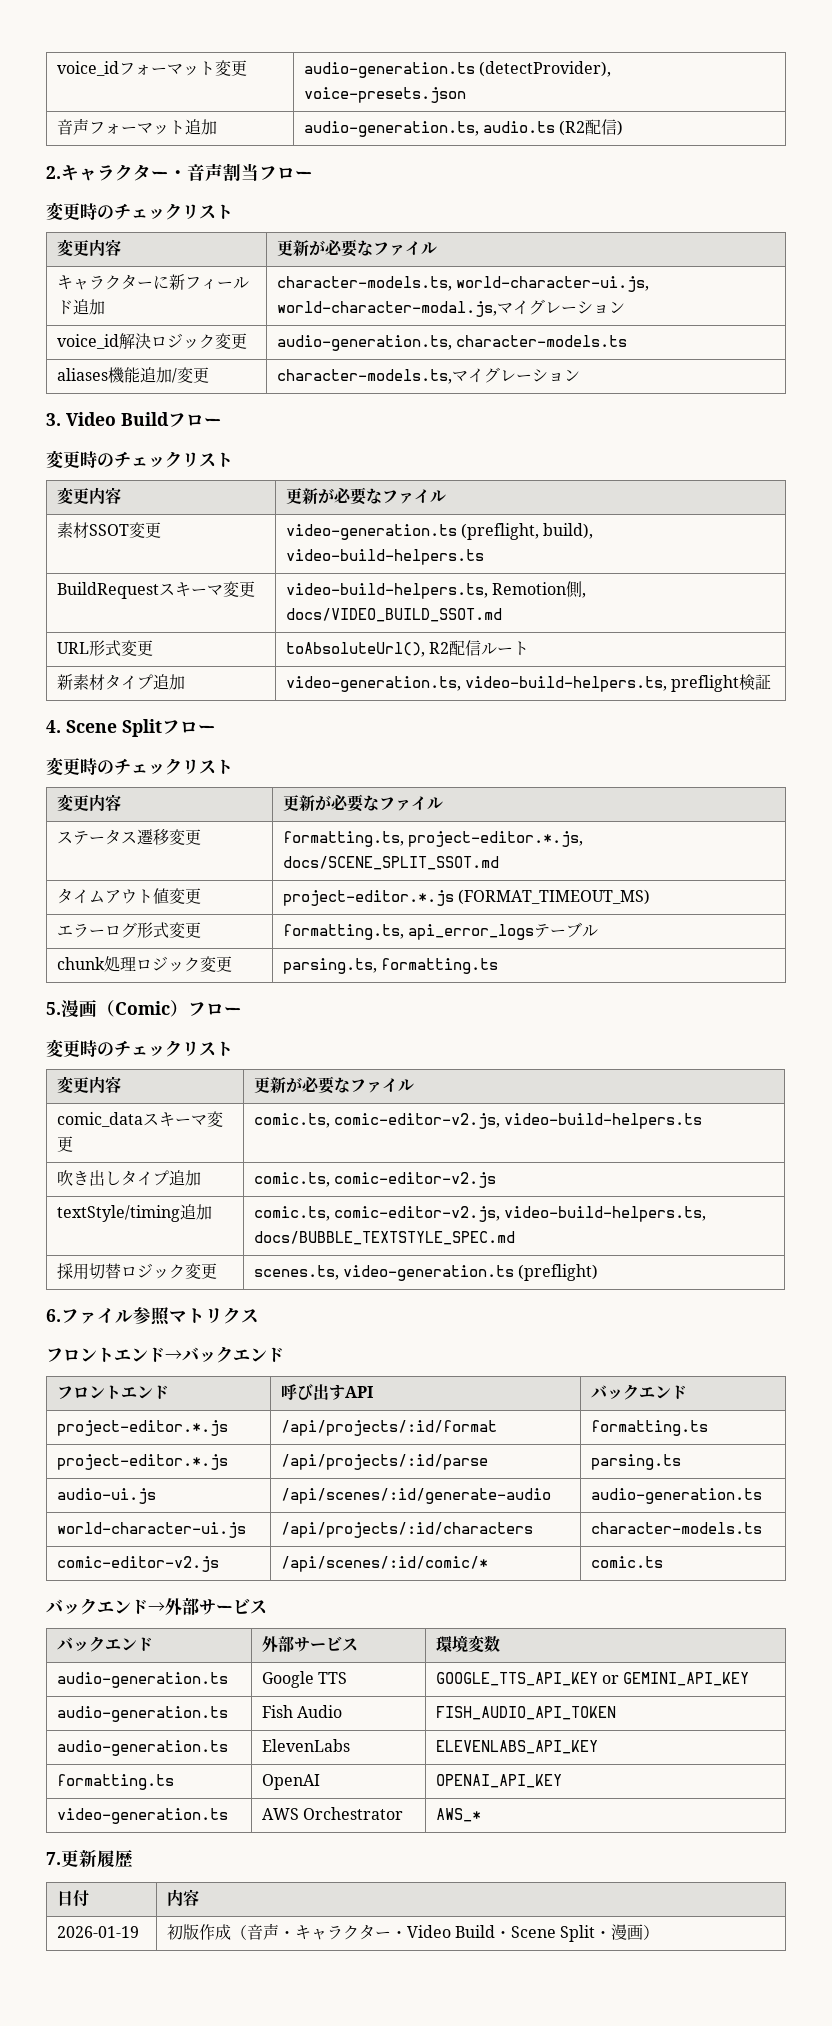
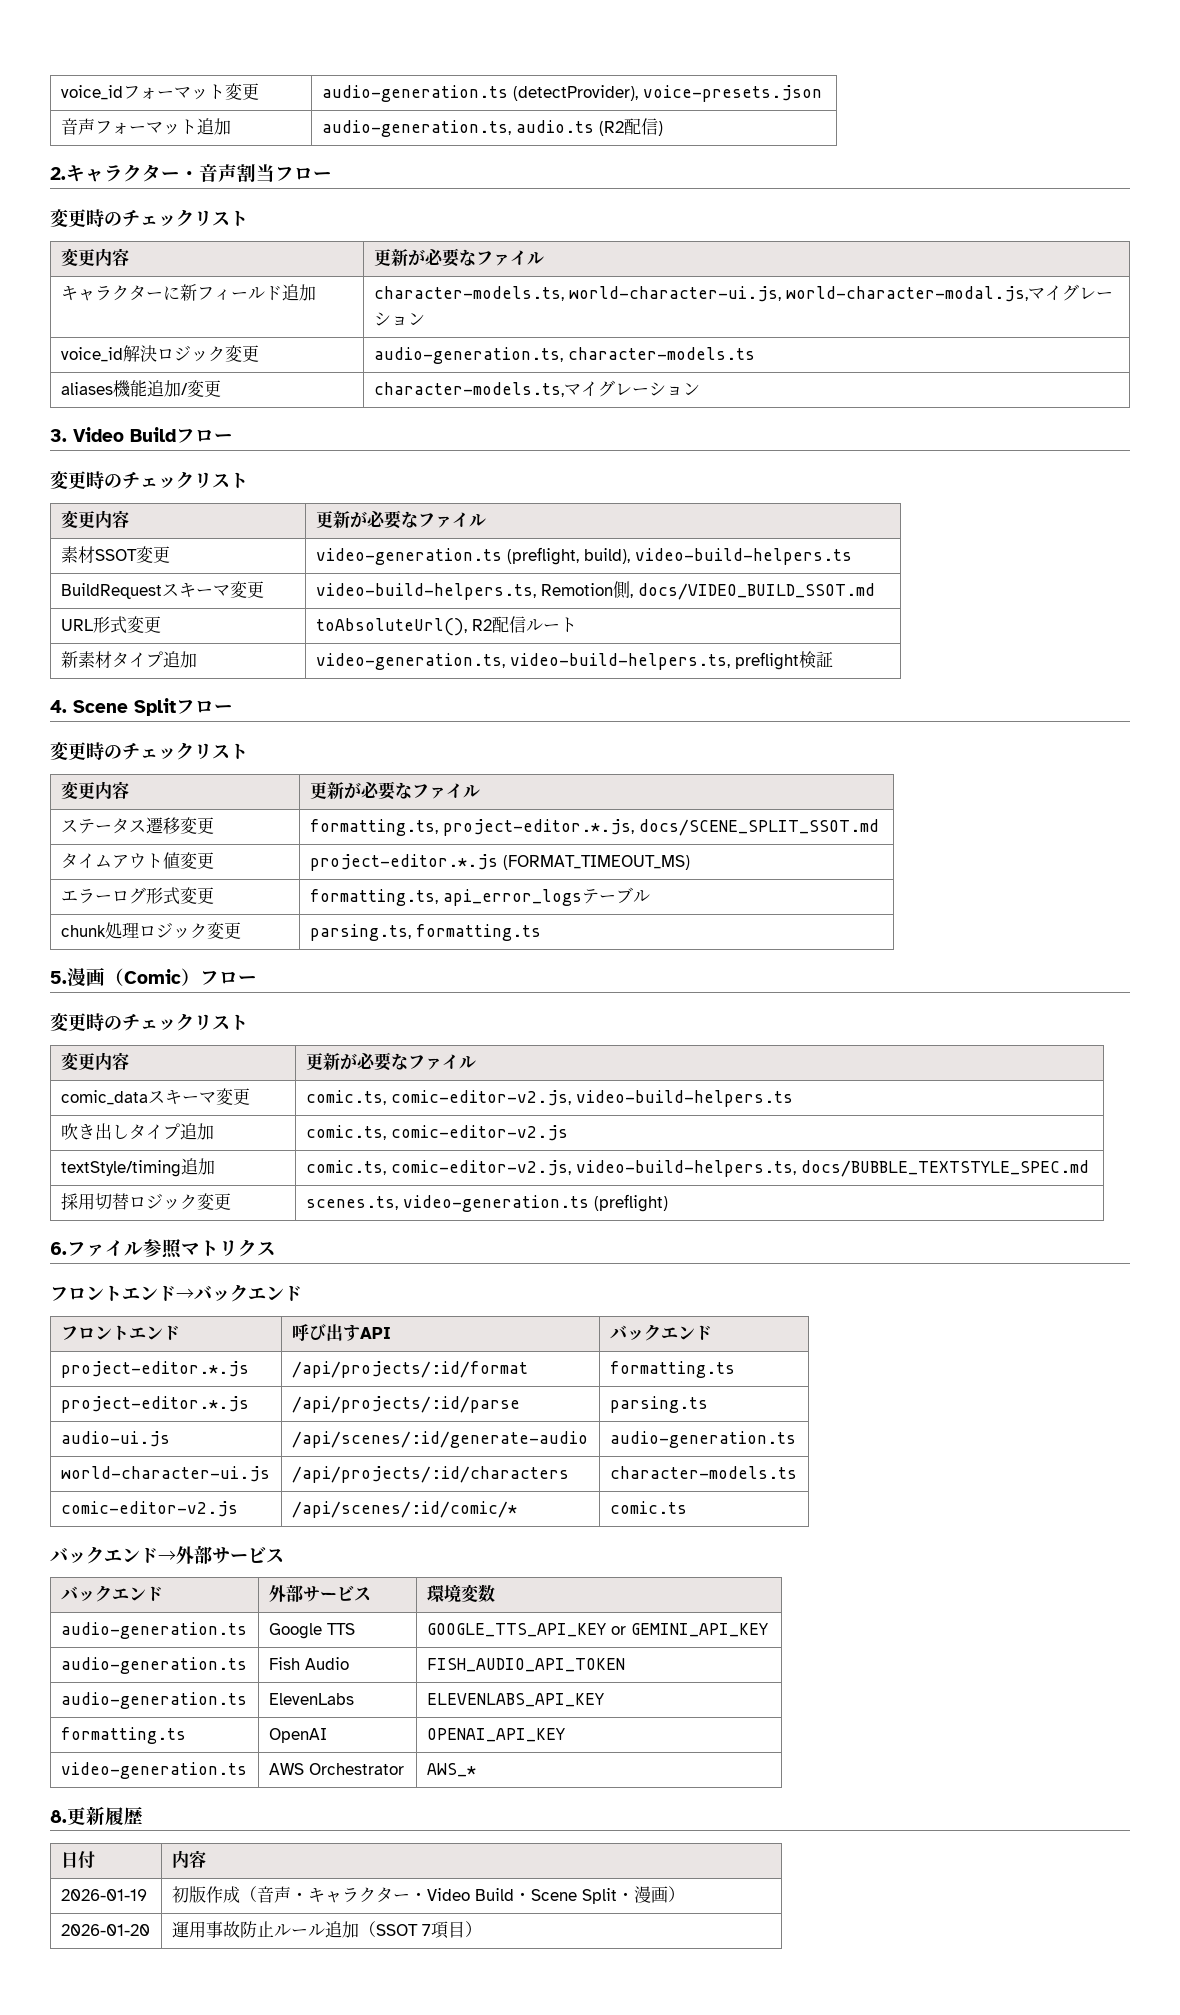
[46,1852,61,1865] 7. -> [50,1810,67,1823] 8.
(660, 1932) none -> [60,1924,150,1936] [171,1921,482,1939] // 2026-01-20 | 運用事故防止ルール追加（SSOT 7項目）

